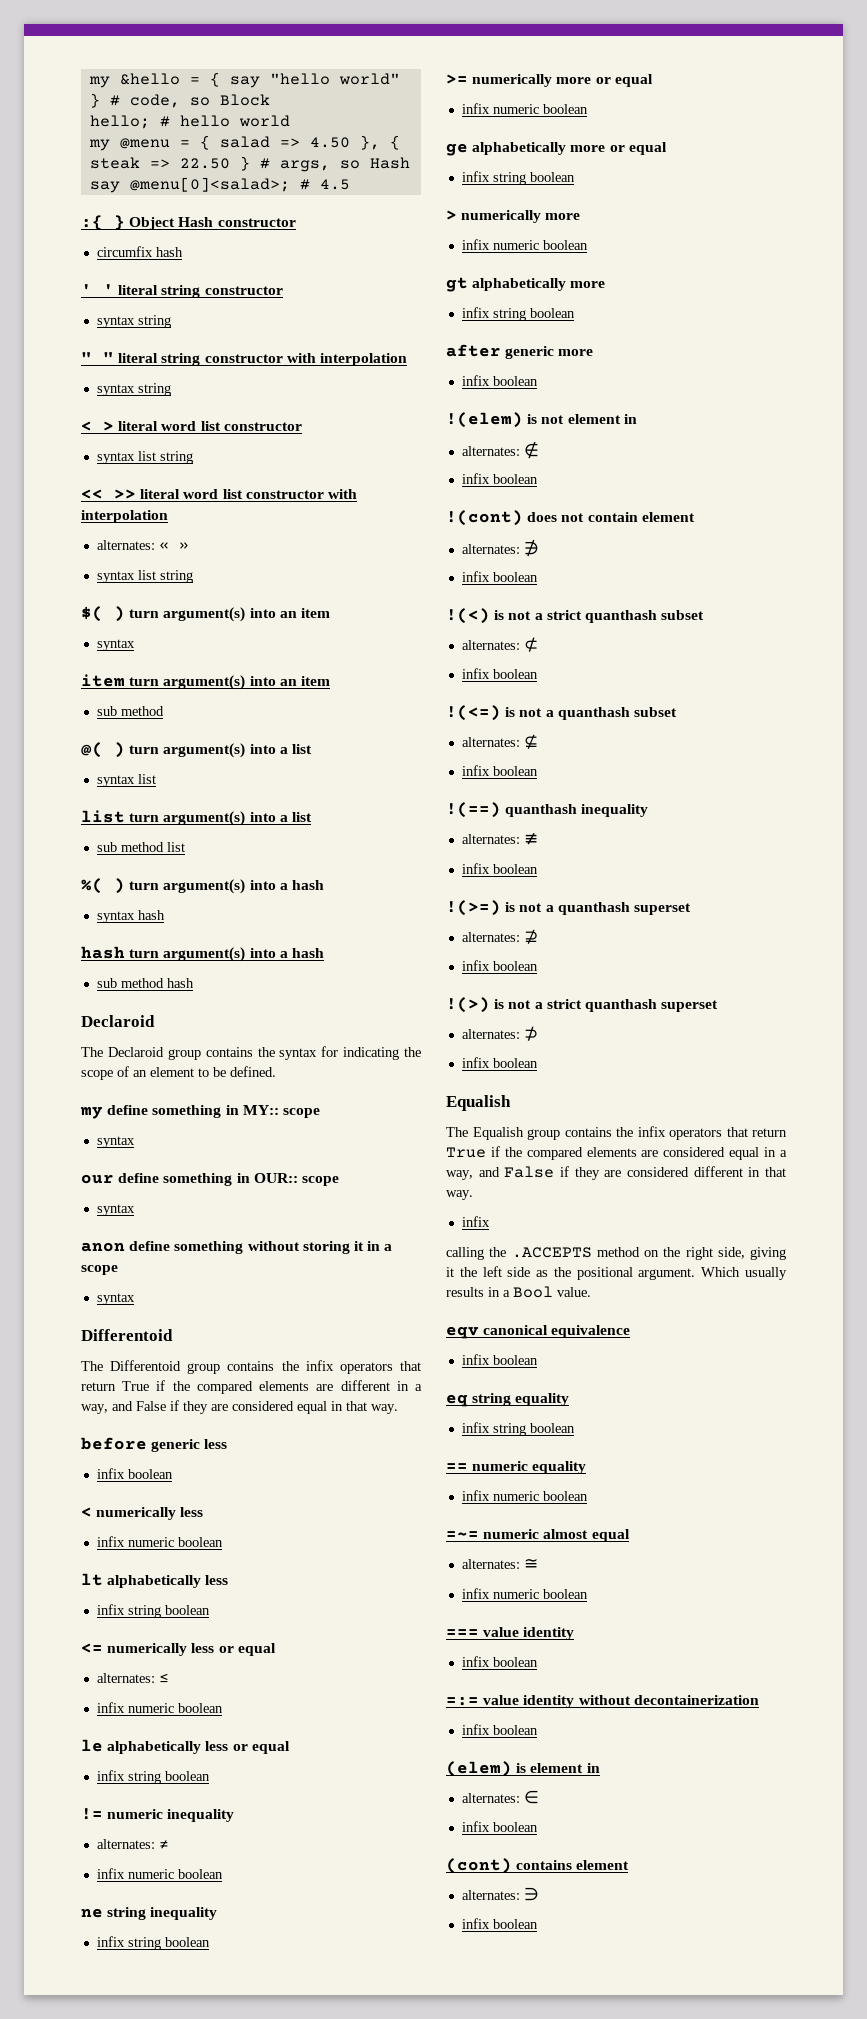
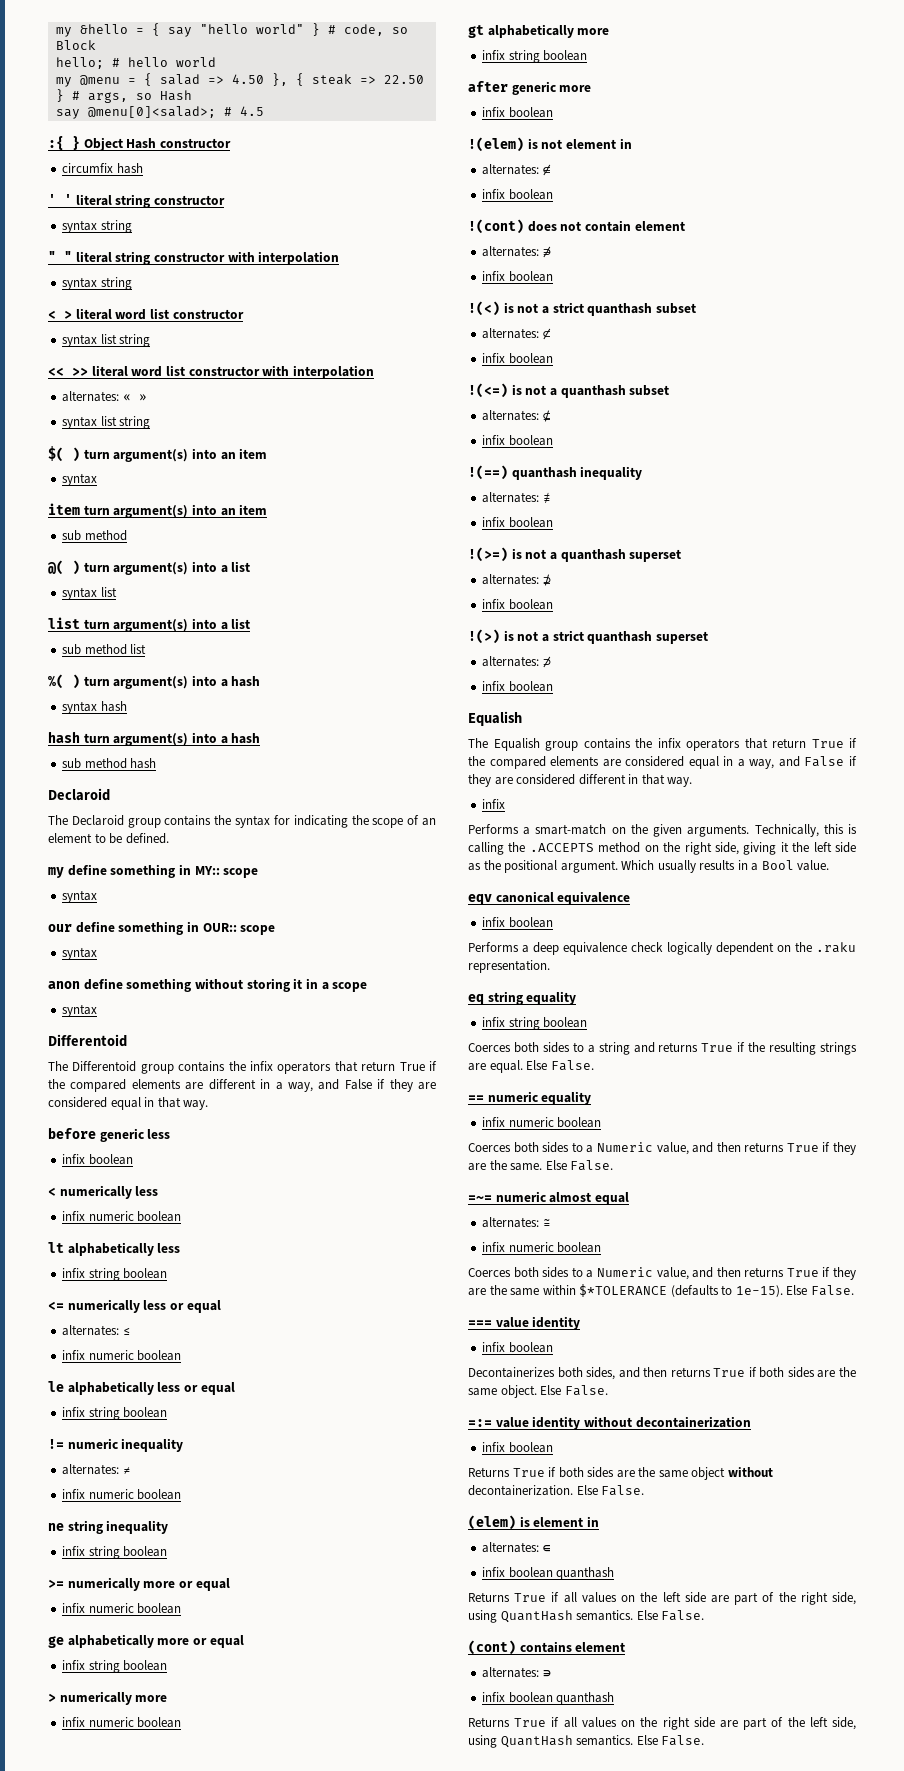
(490, 1221) none -> [468,824,857,837] Performs a smart-match on the given arguments. Technically, this is
(538, 1360) none -> [468,942,856,955] [468,960,550,973] // Performs a deep equivalence check logically dependent on the .raku representation.
(575, 1428) none -> [468,1042,857,1055] [468,1060,594,1073] // Coerces both sides to a string and returns True if the resulting strings are equal. Else False.
(588, 1496) none -> [468,1142,856,1155] [468,1160,614,1171] // Coerces both sides to a Numeric value, and then returns True if they are the same. Else False.
(588, 1594) none -> [468,1267,856,1280] [468,1284,854,1297] // Coerces both sides to a Numeric value, and then returns True if they are the same within $*TOLERANCE (defaults to 1e-15). Else False.
(538, 1662) none -> [468,1367,856,1380] [468,1385,608,1398] // Decontainerizes both sides, and then returns True if both sides are the same object. Else False.
(538, 1730) none -> [468,1467,773,1480] [468,1485,645,1496] // Returns True if both sides are the same object without decontainerization. Else False.
(538, 1827) none -> [556,1567,615,1580] [468,1592,857,1605] [468,1610,705,1623] quanthash // Returns True if all values on the left side are part of the right side, using QuantHash semantics. Else False.
(538, 1924) none -> [556,1692,615,1705] [468,1717,857,1730] [468,1735,705,1748] quanthash // Returns True if all values on the right side are part of the left side, using QuantHash semantics. Else False.

